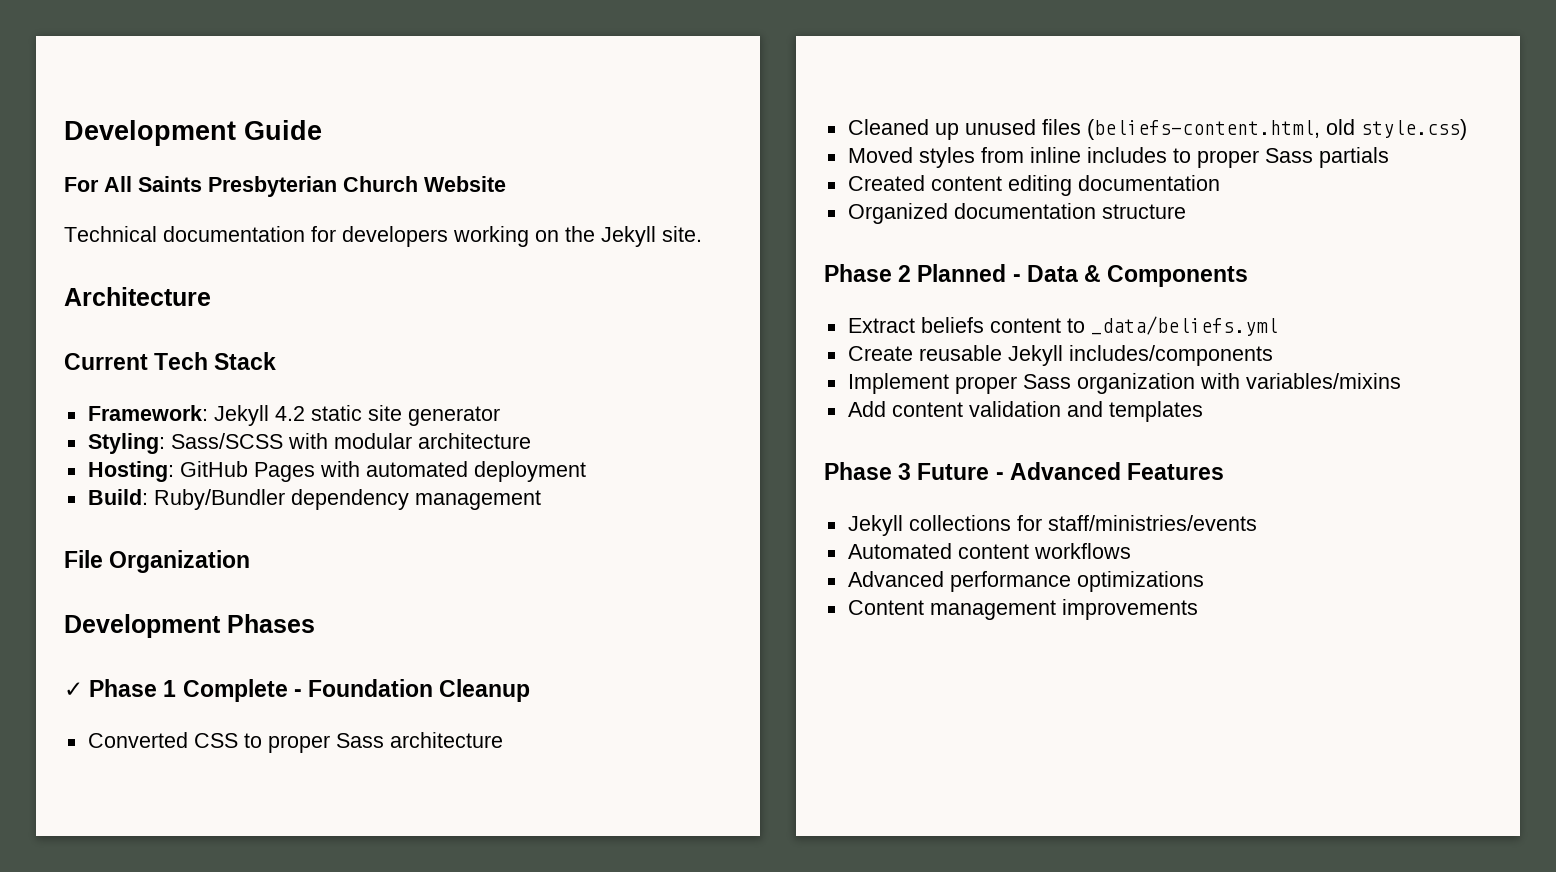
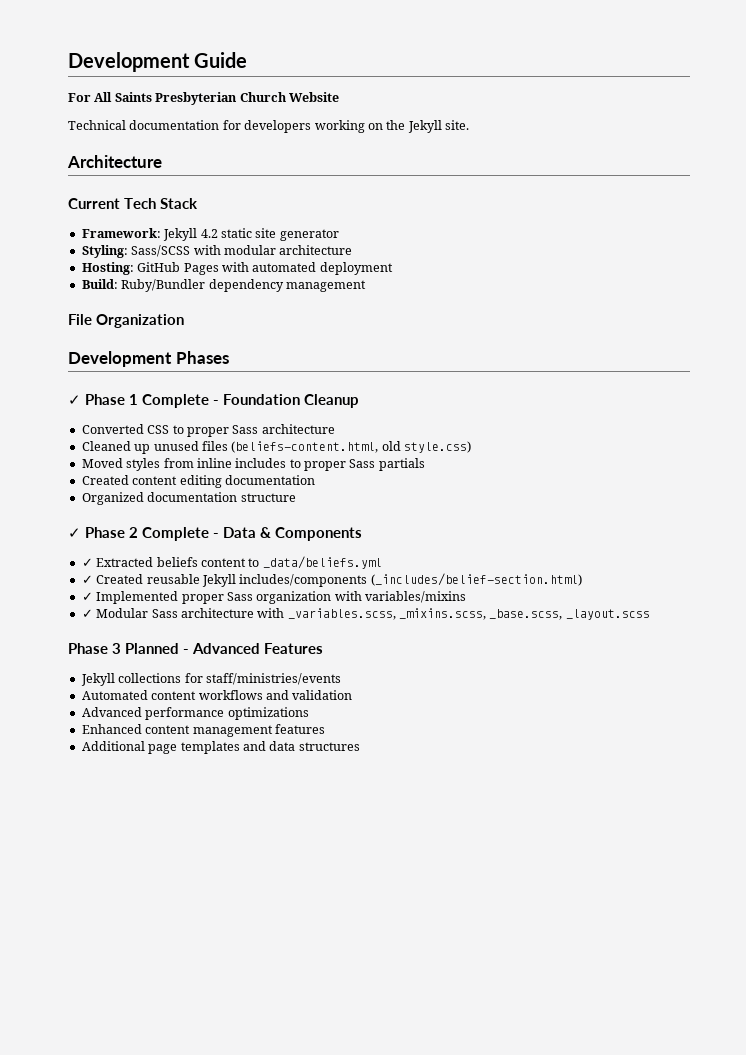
(1186, 211) none -> [68,528,81,538] ✓
[917,264,1007,282] Planned -> [142,527,209,541] Complete
[847,318,915,333] Extract -> [81,557,154,567] ✓ Extracted
[847,346,913,361] Create -> [81,574,144,584] ✓ Created
[847,373,949,394] // Implement -> [370,573,582,586] [81,591,179,604] (_includes/belief-section.html) // ✓ Implemented
[847,401,1203,422] Add content validation and templates -> [81,608,650,620] ✓ Modular Sass architecture with _variables.scss, _mixins.scss, _base.scss, _layout.scss
[917,463,990,480] Future -> [125,643,179,654] Planned
(1131, 551) none -> [265,690,353,700] and validation
[847,599,1198,620] Content management improvements -> [81,724,325,737] [81,741,360,754] Enhanced content management features // Additional page templates and data structures

